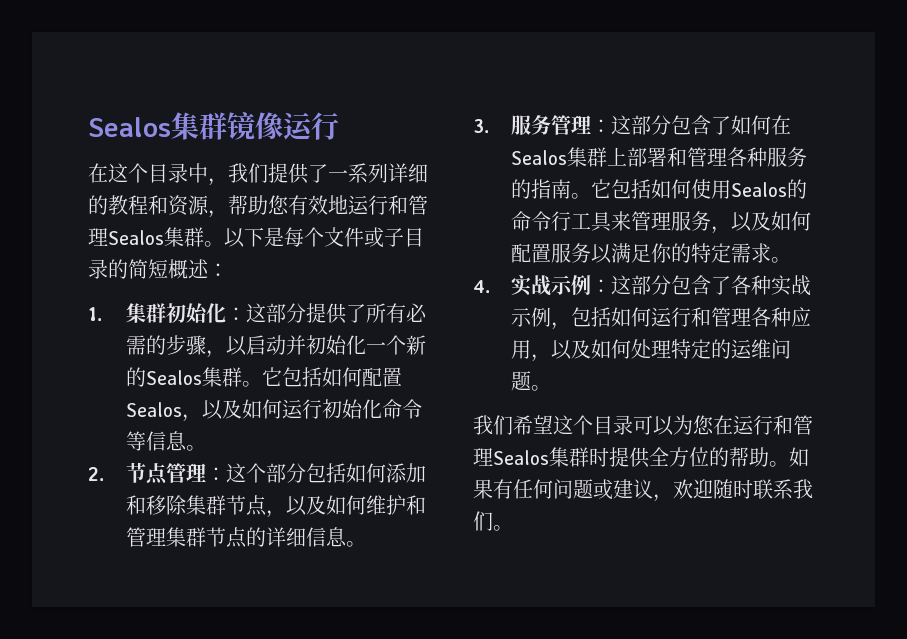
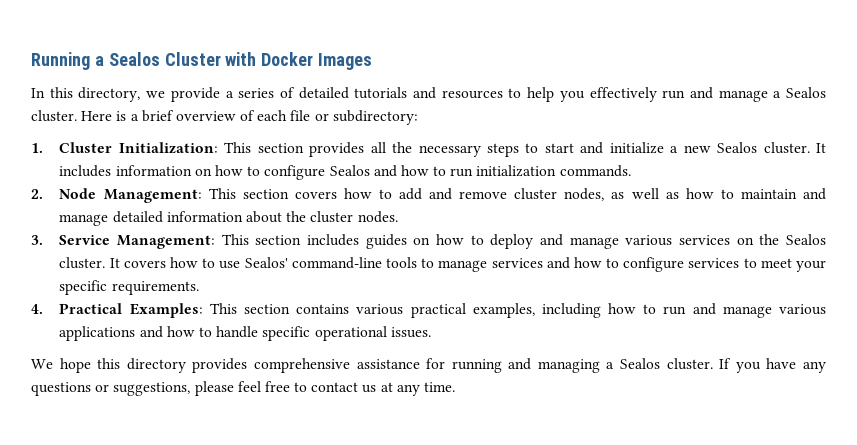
[88,112,339,140] [88,163,428,186] [88,195,428,218] [88,227,424,248] [88,259,228,279] [88,303,428,324] [126,335,427,358] [126,367,403,387] [126,399,423,422] [126,431,207,451] [88,462,427,485] [126,495,427,518] [126,527,367,548] [473,115,792,135] [511,147,808,167] [511,179,808,199] [511,211,812,234] [511,243,792,264] [473,274,812,296] [511,307,812,330] [511,339,792,362] [511,371,552,391] [473,415,813,436] [473,447,809,468] [473,479,813,502] [473,511,513,531] Sealos集群镜像运行 // 在这个目录中，我们提供了一系列详细的教程和资源，帮助您有效地运行和管理Sealos集群。以下是每个文件或子目录的简短概述： // 1.集群初始化：这部分提供了所有必需的步骤，以启动并初始化一个新的Sealos集群。它包括如何配置Sealos，以及如何运行初始化命令等信息。 // 2.节点管理：这个部分包括如何添加和移除集群节点，以及如何维护和管理集群节点的详细信息。 // 3.服务管理：这部分包含了如何在Sealos集群上部署和管理各种服务的指南。它包括如何使用Sealos的命令行工具来管理服务，以及如何配置服务以满足你的特定需求。 // 4.实战示例：这部分包含了各种实战示例，包括如何运行和管理各种应用，以及如何处理特定的运维问题。 // 我们希望这个目录可以为您在运行和管理Sealos集群时提供全方位的帮助。如果有任何问题或建议，欢迎随时联系我们。 -> [31,52,373,70] [31,87,827,102] [31,110,418,125] [31,142,827,157] [59,165,631,180] [31,188,827,203] [59,211,398,226] [31,234,826,249] [59,257,826,272] [59,280,199,295] [31,303,826,318] [59,326,431,341] [31,358,827,373] [31,381,456,396] Running a Sealos Cluster with Docker Images // In this directory, we provide a series of detailed tutorials and resources to help you effectively run and manage a Sealos cluster. Here is a brief overview of each file or subdirectory: // 1. Cluster Initialization: This section provides all the necessary steps to start and initialize a new Sealos cluster. It includes information on how to configure Sealos and how to run initialization commands. // 2. Node Management: This section covers how to add and remove cluster nodes, as well as how to maintain and manage detailed information about the cluster nodes. // 3. Service Management: This section includes guides on how to deploy and manage various services on the Sealos cluster. It covers how to use Sealos' command-line tools to manage services and how to configure services to meet your specific requirements. // 4. Practical Examples: This section contains various practical examples, including how to run and manage various applications and how to handle specific operational issues. // We hope this directory provides comprehensive assistance for running and managing a Sealos cluster. If you have any questions or suggestions, please feel free to contact us at any time.

